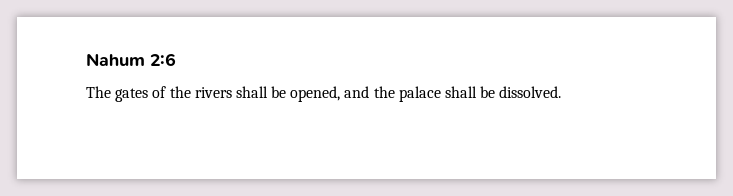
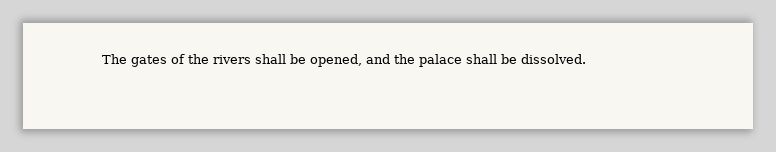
[86,53,176,66] Nahum 2:6 // -> (101, 59) none

